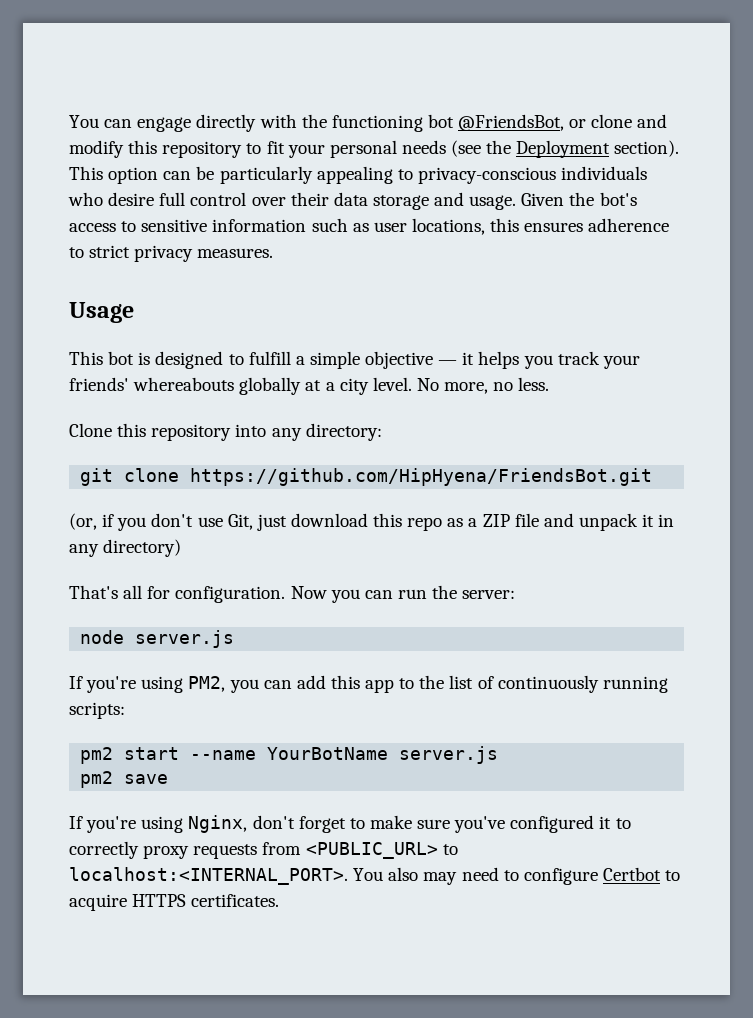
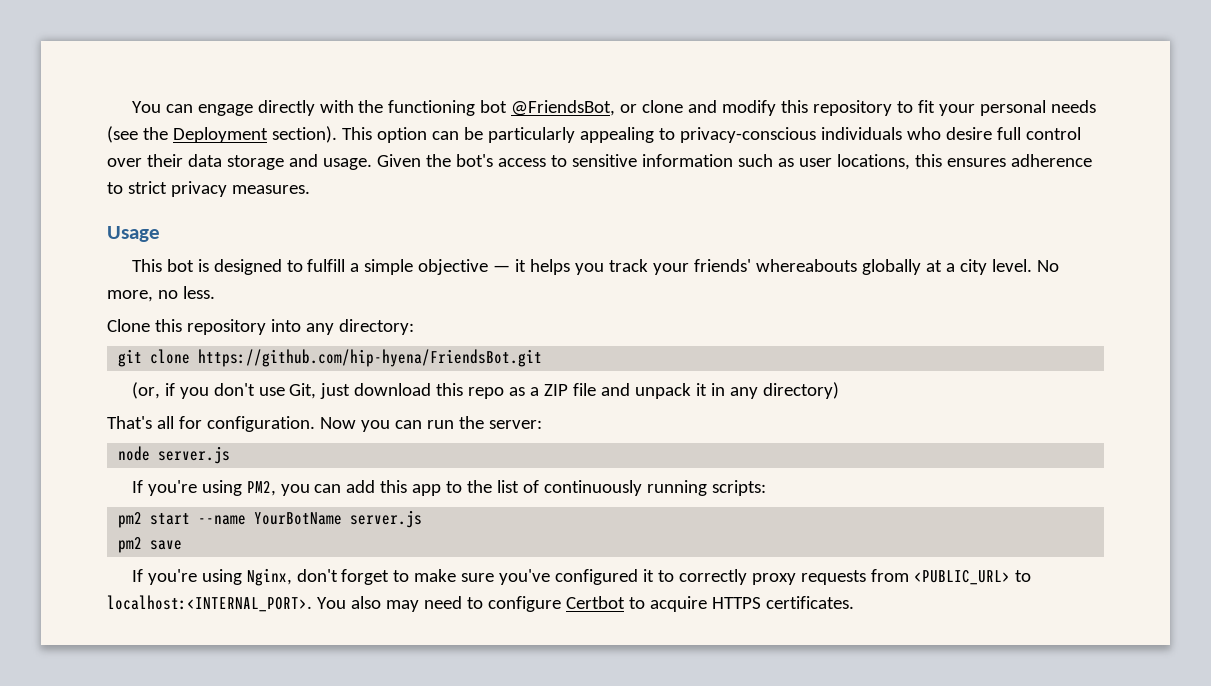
[190,468,653,486] https://github.com/HipHyena/FriendsBot.git -> [198,349,543,367] https://github.com/hip-hyena/FriendsBot.git

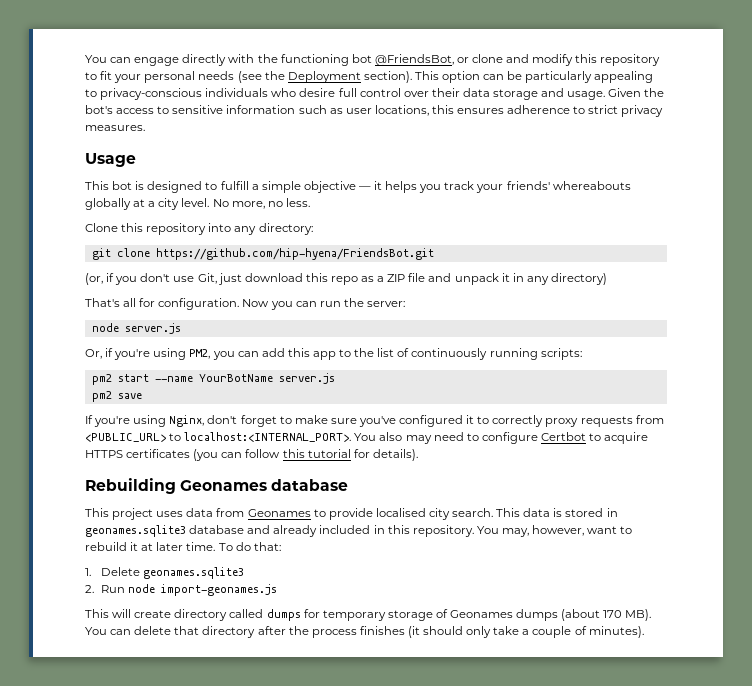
[131,480,143,493] If -> [85,348,114,359] Or, if
[765,596,854,609] certificates. -> [126,449,418,461] [85,478,349,494] [85,508,618,520] [85,525,633,537] [85,542,281,551] [85,567,245,579] [85,584,278,596] [85,609,652,621] [85,626,644,638] certificates (you can follow this tutorial for details). // Rebuilding Geonames database // This project uses data from Geonames to provide localised city search. This data is stored in geonames.sqlite3 database and already included in this repository. You may, however, want to rebuild it at later time. To do that: // 1. Delete geonames.sqlite3 // 2. Run node import-geonames.js // This will create directory called dumps for temporary storage of Geonames dumps (about 170 MB). You can delete that directory after the process finishes (it should only take a couple of minutes).

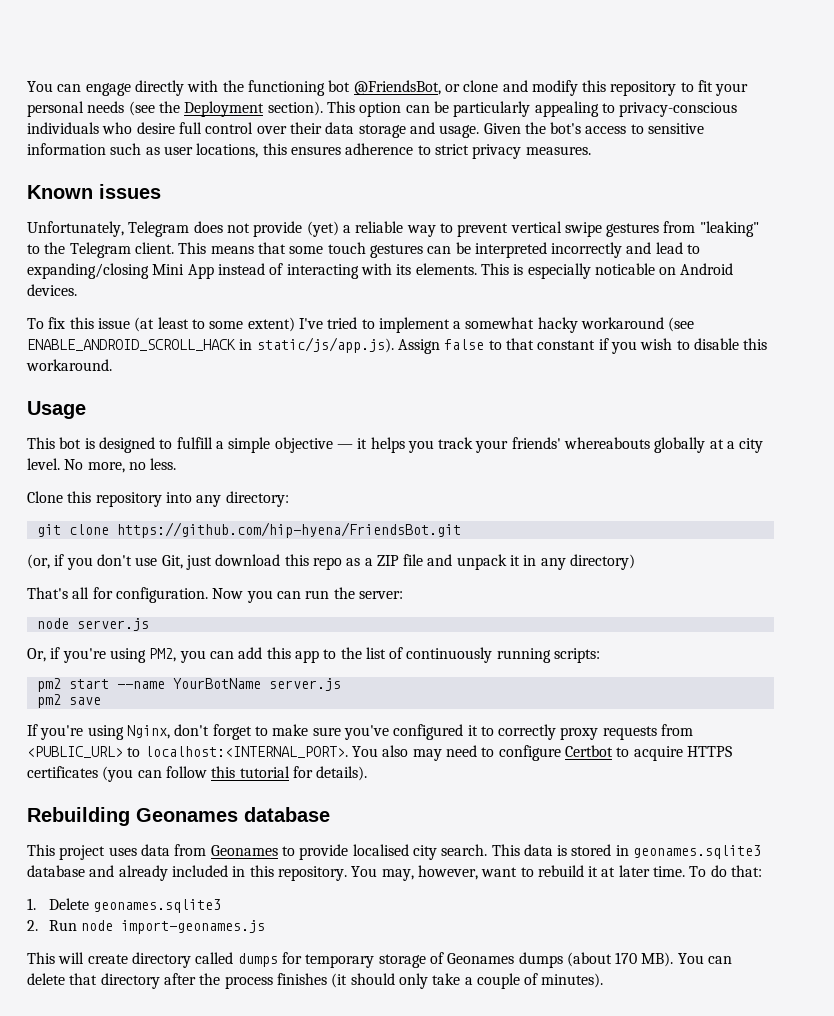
(145, 128) none -> [27,184,161,199] [27,221,759,237] [27,242,701,258] [27,263,734,279] [27,284,77,296] [27,317,695,333] [27,337,768,354] [26,359,112,371] // Known issues // Unfortunately, Telegram does not provide (yet) a reliable way to prevent vertical swipe gestures from "leaking" to the Telegram client. This means that some touch gestures can be interpreted incorrectly and lead to expanding/closing Mini App instead of interacting with its elements. This is especially noticable on Android devices. // To fix this issue (at least to some extent) I've tried to implement a somewhat hacky workaround (see ENABLE_ANDROID_SCROLL_HACK in static/js/app.js). Assign false to that constant if you wish to disable this workaround.

